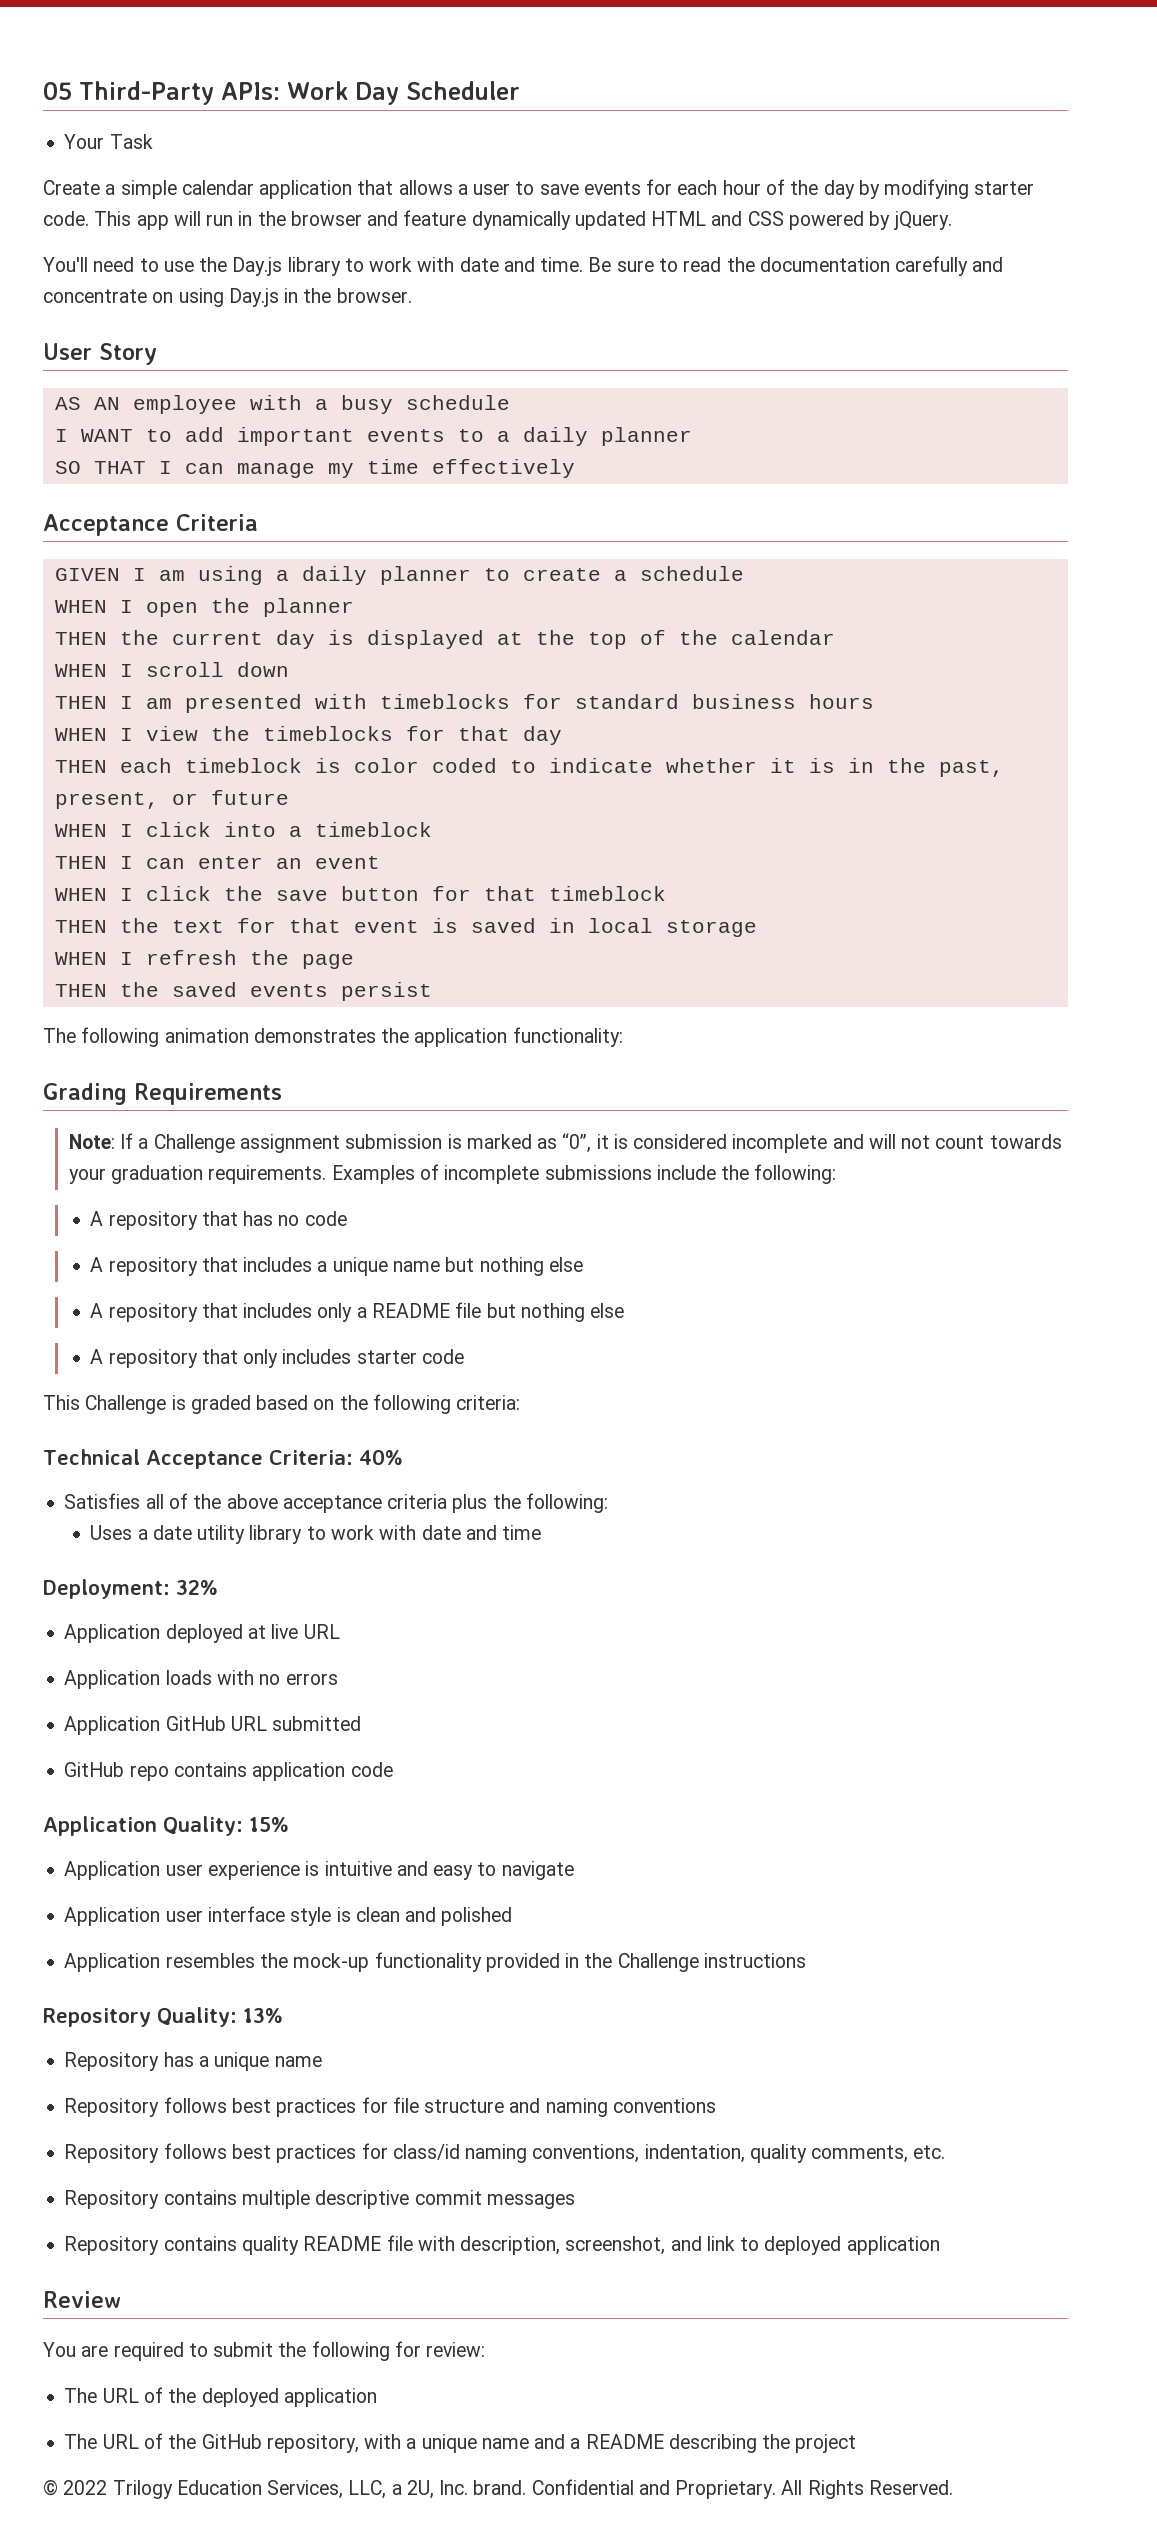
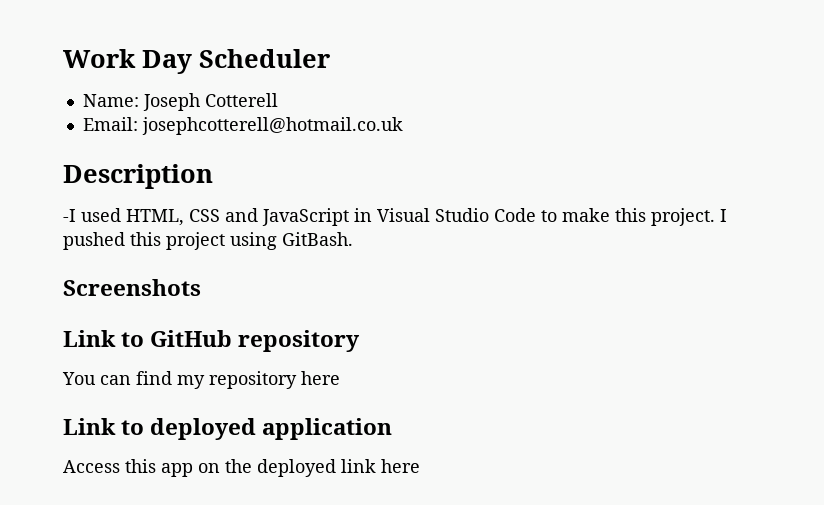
[43,81,280,105] 05 Third-Party APIs: -> (63, 58) none
[64,134,153,149] [43,179,1035,199] [43,210,952,230] [43,256,1004,276] [43,288,412,307] [43,343,157,365] [54,395,510,414] [54,427,692,446] [54,459,575,478] [43,514,258,536] [54,566,744,585] [54,598,354,617] [54,630,835,649] [54,662,289,677] [54,694,874,713] [54,726,562,745] [54,758,1004,777] [54,790,289,809] [54,822,432,837] [54,856,380,869] [54,886,666,901] [54,918,757,937] [54,950,354,969] [54,982,432,1001] [43,1027,623,1047] [43,1083,282,1105] [68,1133,1062,1153] [68,1164,837,1184] [90,1211,347,1230] [90,1257,583,1276] [90,1302,625,1322] [90,1349,464,1368] [43,1394,521,1414] [43,1449,403,1469] [64,1493,608,1513] [90,1525,542,1544] [43,1579,218,1599] [64,1624,340,1643] [64,1670,338,1689] [64,1716,362,1735] [64,1762,393,1781] [43,1816,289,1836] [64,1861,574,1880] [64,1906,513,1926] [64,1952,806,1972] [43,2007,283,2027] [64,2052,322,2071] [64,2097,716,2117] [64,2143,946,2163] [64,2190,575,2209] [64,2235,940,2255] [43,2291,121,2308] [43,2341,486,2361] [64,2387,377,2407] [64,2433,857,2453] [43,2479,953,2499] Your Task // Create a simple calendar application that allows a user to save events for each hour of the day by modifying starter code. This app will run in the browser and feature dynamically updated HTML and CSS powered by jQuery. // You'll need to use the Day.js library to work with date and time. Be sure to read the documentation carefully and concentrate on using Day.js in the browser. // User Story // AS AN employee with a busy schedule // I WANT to add important events to a daily planner // SO THAT I can manage my time effectively // Acceptance Criteria // GIVEN I am using a daily planner to create a schedule // WHEN I open the planner // THEN the current day is displayed at the top of the calendar // WHEN I scroll down // THEN I am presented with timeblocks for standard business hours // WHEN I view the timeblocks for that day // THEN each timeblock is color coded to indicate whether it is in the past, present, or future // WHEN I click into a timeblock // THEN I can enter an event // WHEN I click the save button for that timeblock // THEN the text for that event is saved in local storage // WHEN I refresh the page // THEN the saved events persist // The following animation demonstrates the application functionality: // Grading Requirements // Note: If a Challenge assignment submission is marked as “0”, it is considered incomplete and will not count towards your graduation requirements. Examples of incomplete submissions include the following: // A repository that has no code // A repository that includes a unique name but nothing else // A repository that includes only a README file but nothing else // A repository that only includes starter code // This Challenge is graded based on the following criteria: // Technical Acceptance Criteria: 40% // Satisfies all of the above acceptance criteria plus the following: // Uses a date utility library to work with date and time // Deployment: 32% // Application deployed at live URL // Application loads with no errors // Application GitHub URL submitted // GitHub repo contains application code // Application Quality: 15% // Application user experience is intuitive and easy to navigate // Application user interface style is clean and polished // Application resembles the mock-up functionality provided in the Challenge instructions // Repository Quality: 13% // Repository has a unique name // Repository follows best practices for file structure and naming conventions // Repository follows best practices for class/id naming conventions, indentation, quality comments, etc. // Repository contains multiple descriptive commit messages // Repository contains quality README file with description, screenshot, and link to deployed application // Review // You are required to submit the following for review: // The URL of the deployed application // The URL of the GitHub repository, with a unique name and a README describing the project // © 2022 Trilogy Education Services, LLC, a 2U, Inc. brand. Confidential and Proprietary. All Rights Reserved. -> [82,93,278,111] [82,117,403,135] [63,164,213,189] [63,208,727,226] [63,232,353,250] [63,279,201,296] [63,330,361,352] [62,371,340,389] [63,418,393,440] [63,459,420,477] Name: Joseph Cotterell // Email: josephcotterell@hotmail.co.uk // Description // -I used HTML, CSS and JavaScript in Visual Studio Code to make this project. I pushed this project using GitBash. // Screenshots // Link to GitHub repository // You can find my repository here // Link to deployed application // Access this app on the deployed link here

